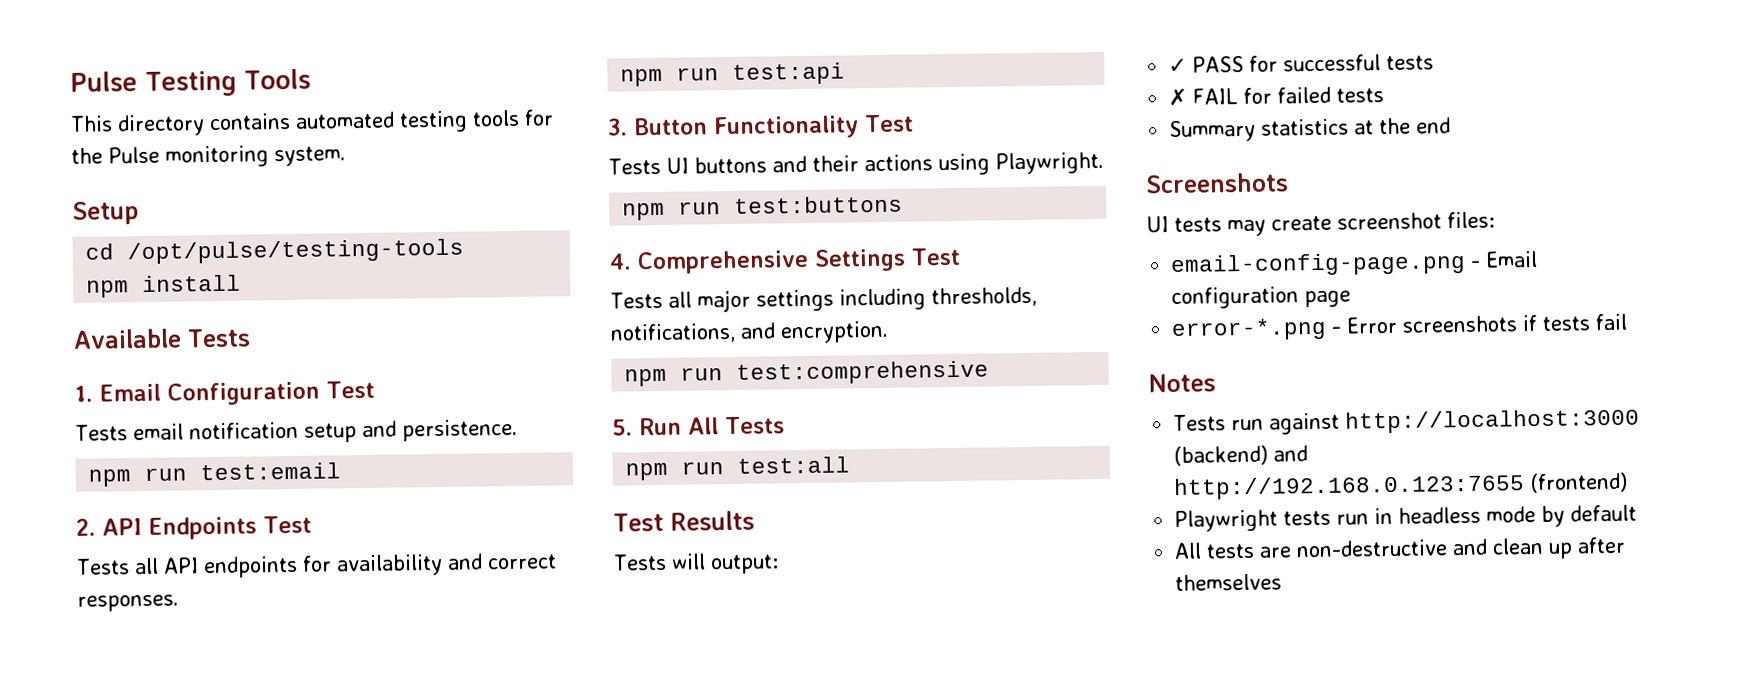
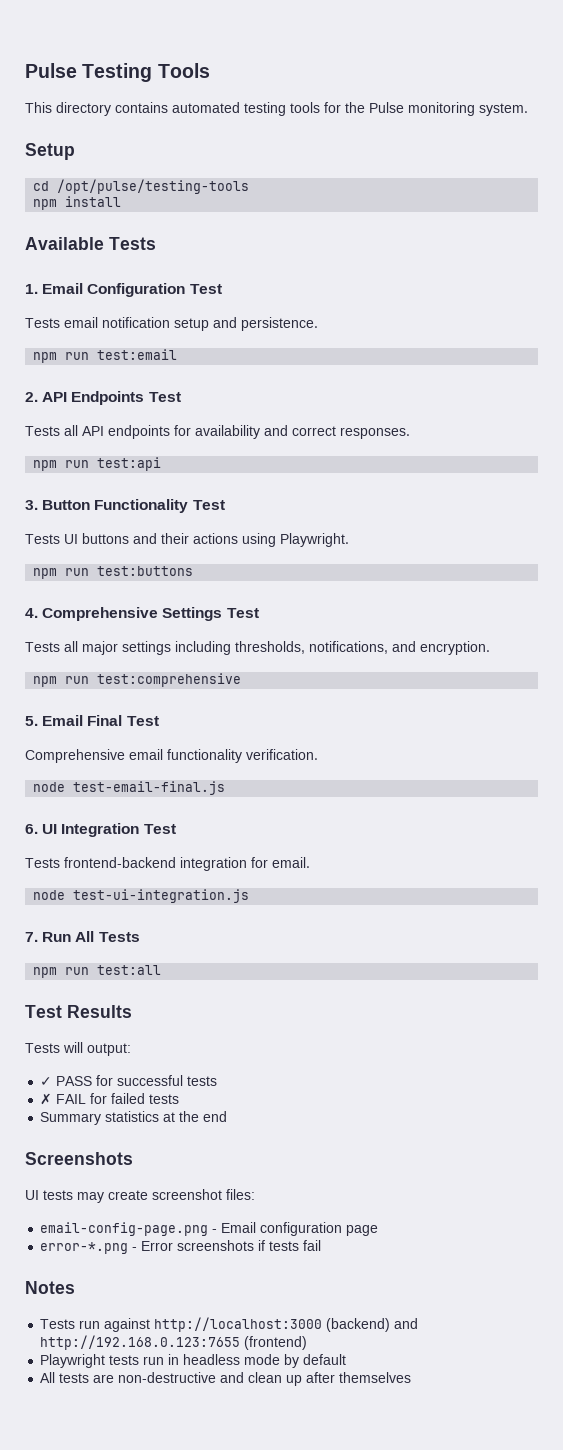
(633, 427) none -> [42,715,159,726] [25,749,318,763] [33,781,226,795] [25,823,176,837] [25,857,310,871] [33,889,250,903] [25,932,38,942] Email Final Test // Comprehensive email functionality verification. // node test-email-final.js // 6. UI Integration Test // Tests frontend-backend integration for email. // node test-ui-integration.js // 7.

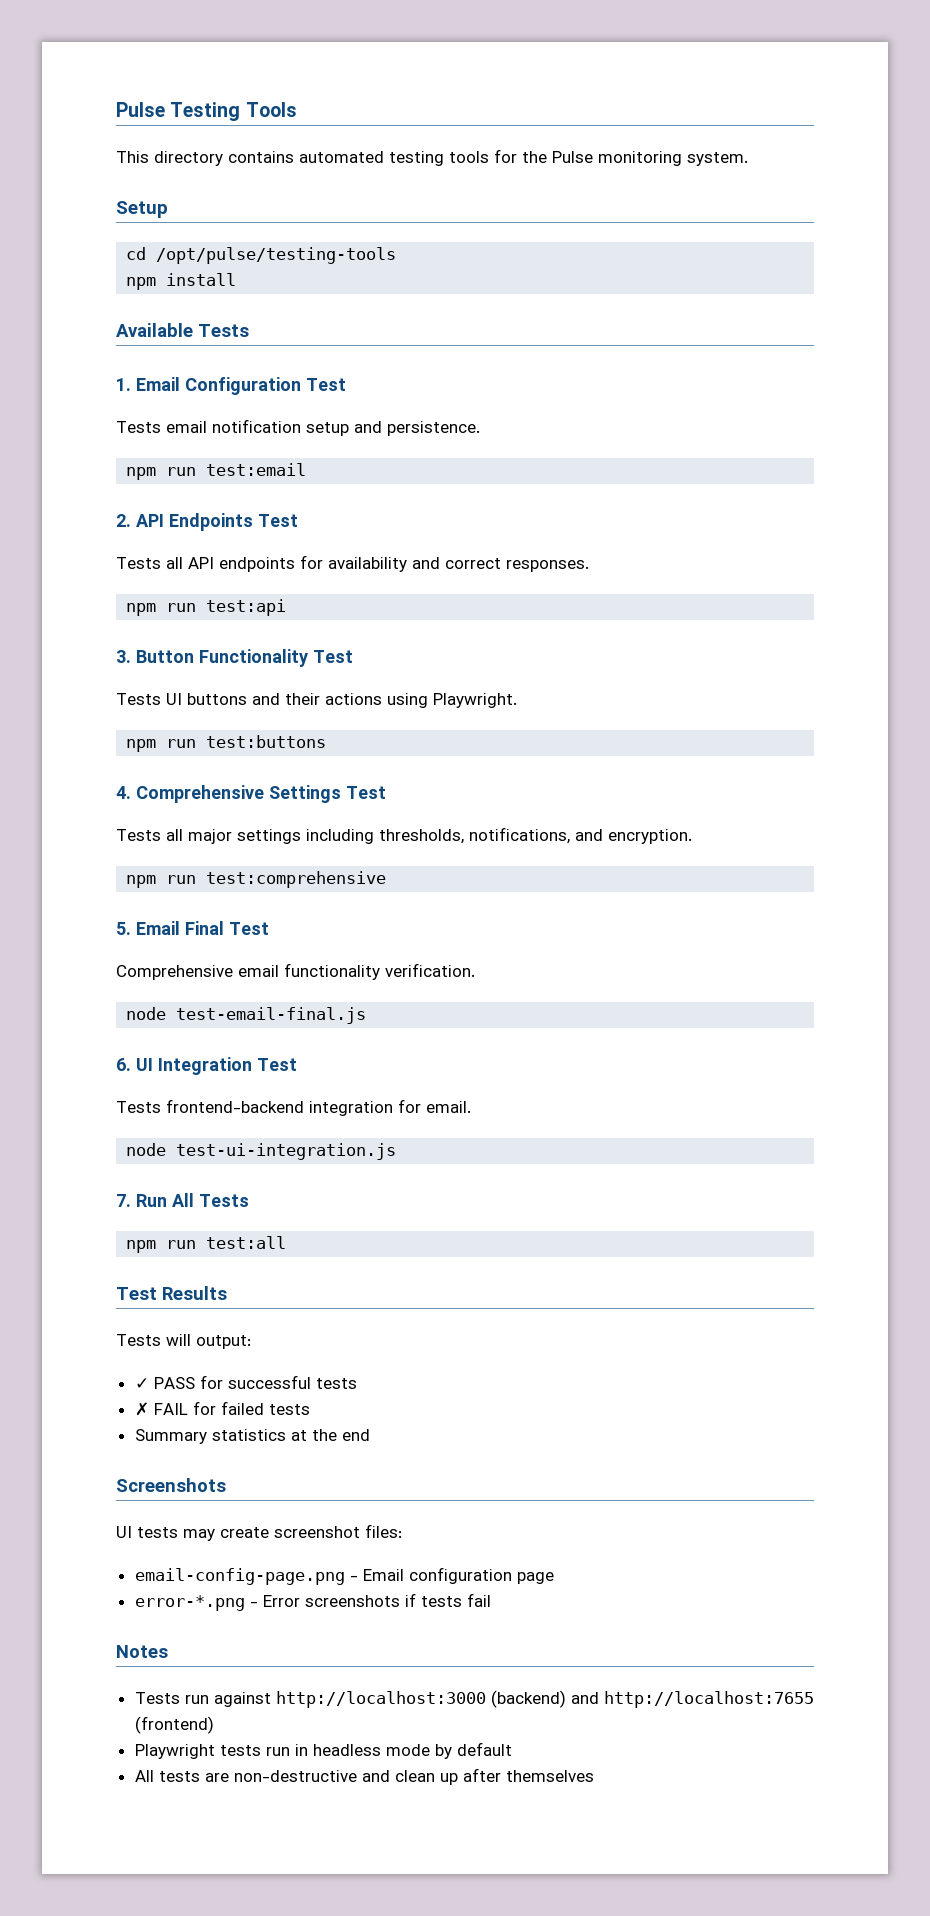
[40,1335,241,1350] http://192.168.0.123:7655 -> [603,1691,814,1708] http://localhost:7655

